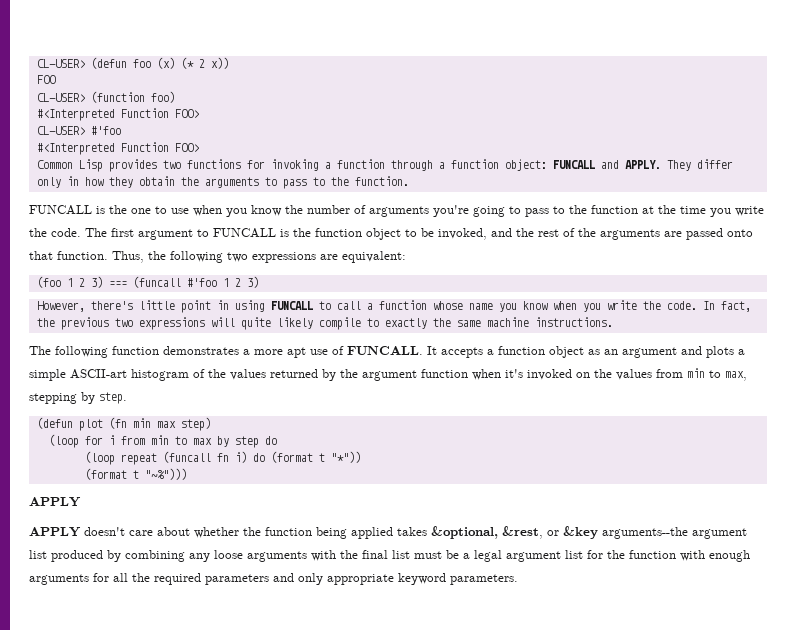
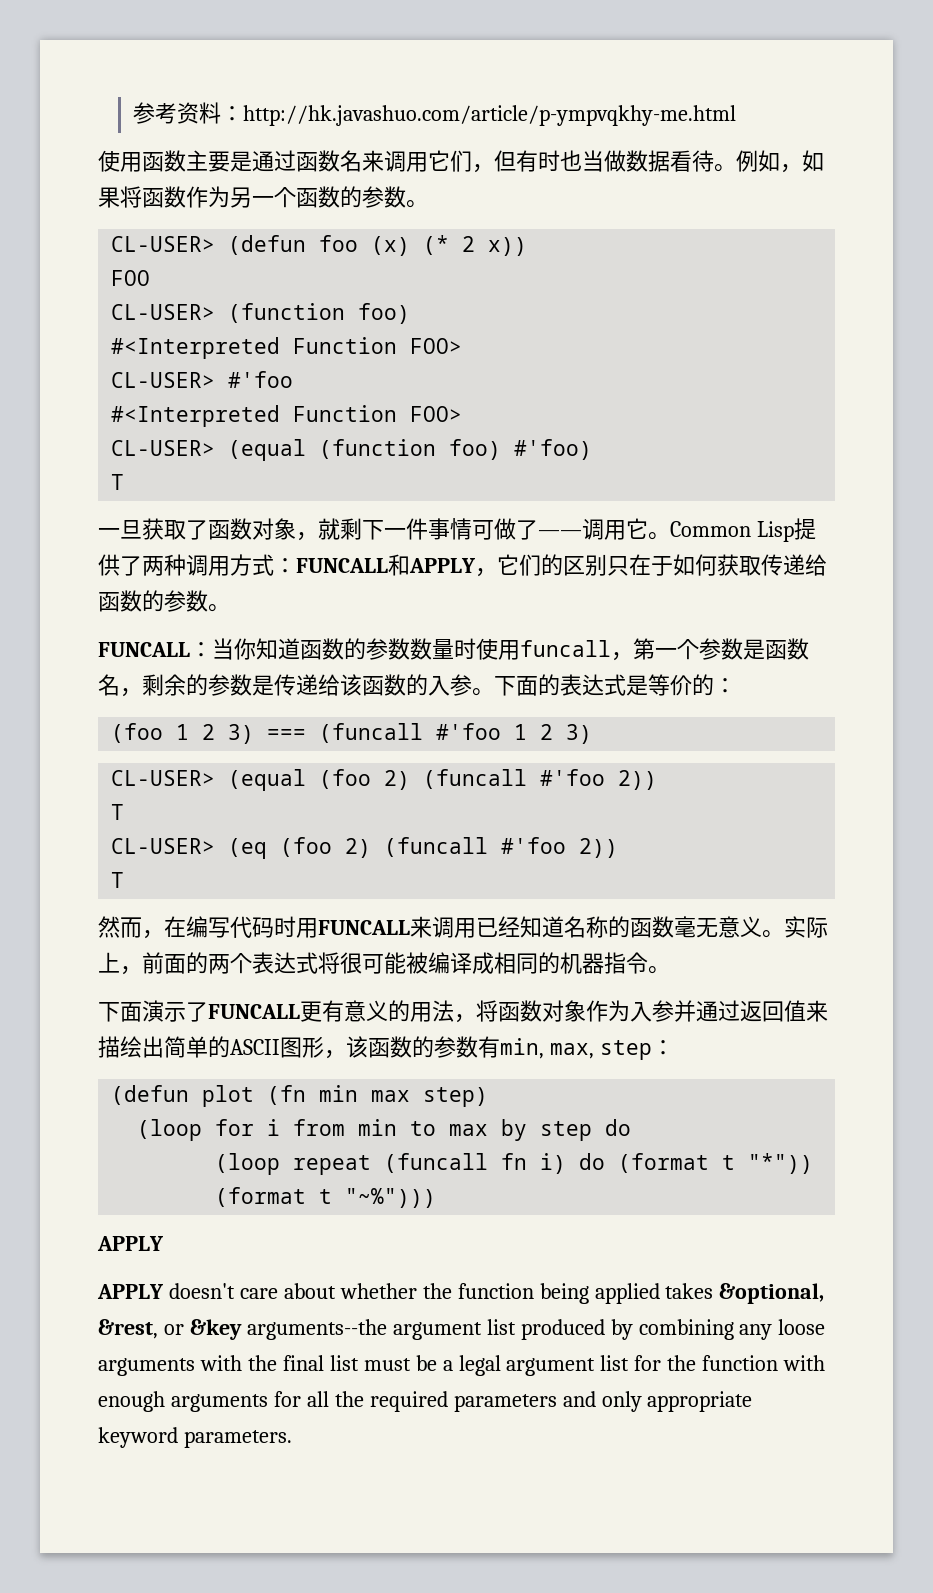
(36, 63) none -> [133,102,737,126] [98,150,824,173] [98,186,428,208] 参考资料：http://hk.javashuo.com/article/p-ympvqkhy-me.html // 使用函数主要是通过函数名来调用它们，但有时也当做数据看待。例如，如果将函数作为另一个函数的参数。 //
[36,159,733,172] [36,176,409,189] [29,205,764,217] [29,228,753,240] [29,251,406,263] Common Lisp provides two functions for invoking a function through a function object: FUNCALL and APPLY. They differ only in how they obtain the arguments to pass to the function. // FUNCALL is the one to use when you know the number of arguments you're going to pass to the function at the time you write the code. The first argument to FUNCALL is the function object to be invoked, and the rest of the arguments are passed onto that function. Thus, the following two expressions are equivalent: -> [111,439,593,461] [111,474,125,490] [98,518,816,542] [98,554,827,577] [98,590,230,612] [98,638,809,661] [98,674,736,697] CL-USER> (equal (function foo) #'foo) // T // 一旦获取了函数对象，就剩下一件事情可做了——调用它。Common Lisp提供了两种调用方式：FUNCALL和APPLY，它们的区别只在于如何获取传递给函数的参数。 // FUNCALL：当你知道函数的参数数量时使用funcall，第一个参数是函数名，剩余的参数是传递给该函数的入参。下面的表达式是等价的：
[36,300,751,313] [36,317,613,330] [29,346,745,358] [29,368,747,381] [29,392,127,404] However, there's little point in using FUNCALL to call a function whose name you know when you write the code. In fact, the previous two expressions will quite likely compile to exactly the same machine instructions. // The following function demonstrates a more apt use of FUNCALL. It accepts a function object as an argument and plots a simple ASCII-art histogram of the values returned by the argument function when it's invoked on the values from min to max, stepping by step. -> [111,769,658,791] [111,804,125,820] [111,837,619,859] [111,872,125,888] [98,916,828,939] [98,952,670,975] [98,1000,828,1023] [98,1036,674,1060] CL-USER> (equal (foo 2) (funcall #'foo 2)) // T // CL-USER> (eq (foo 2) (funcall #'foo 2)) // T // 然而，在编写代码时用FUNCALL来调用已经知道名称的函数毫无意义。实际上，前面的两个表达式将很可能被编译成相同的机器指令。 // 下面演示了FUNCALL更有意义的用法，将函数对象作为入参并通过返回值来描绘出简单的ASCII图形，该函数的参数有min, max, step：

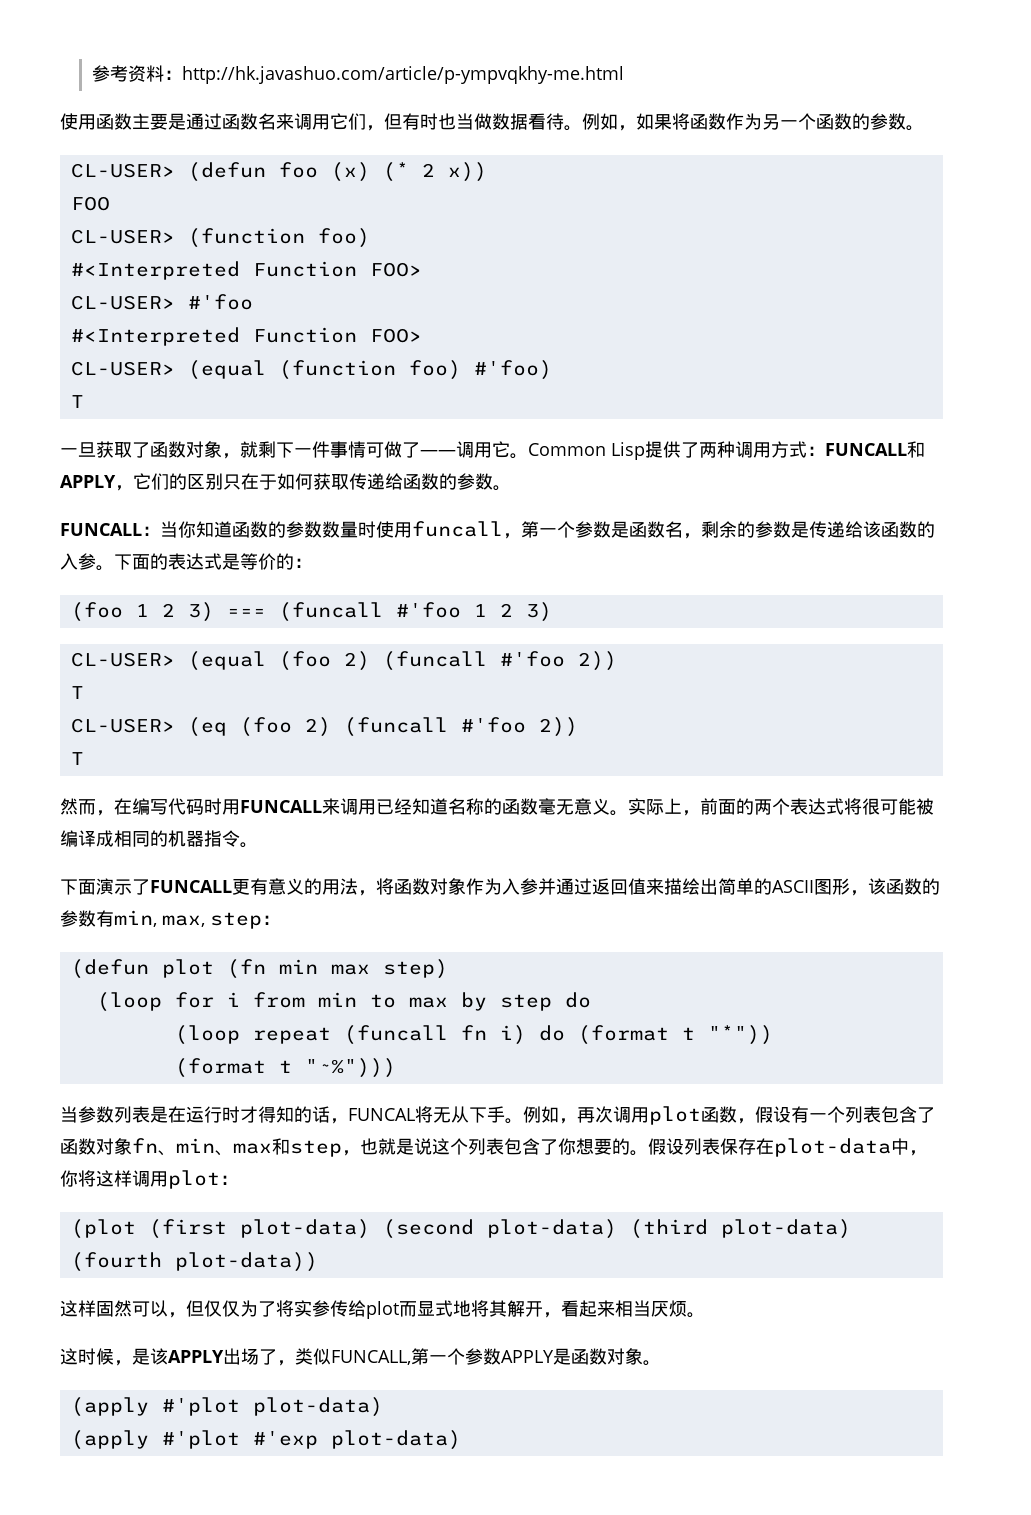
[97,1236,164,1251] [97,1283,825,1304] [98,1319,826,1340] [98,1355,826,1376] [98,1391,753,1412] [98,1427,292,1448] APPLY // APPLY doesn't care about whether the function being applied takes &optional, &rest, or &key arguments--the argument list produced by combining any loose arguments with the final list must be a legal argument list for the function with enough arguments for all the required parameters and only appropriate keyword parameters. -> [60,1106,935,1125] [60,1138,927,1157] [60,1170,238,1189] [70,1219,851,1239] [70,1252,318,1272] [60,1300,705,1319] [60,1348,661,1366] [70,1397,383,1417] [70,1430,461,1450] 当参数列表是在运行时才得知的话，FUNCAL将无从下手。例如，再次调用plot函数，假设有一个列表包含了函数对象fn、min、max和step，也就是说这个列表包含了你想要的。假设列表保存在plot-data中，你将这样调用plot： // (plot (first plot-data) (second plot-data) (third plot-data) (fourth plot-data)) // 这样固然可以，但仅仅为了将实参传给plot而显式地将其解开，看起来相当厌烦。 // 这时候，是该APPLY出场了，类似FUNCALL,第一个参数APPLY是函数对象。 // (apply #'plot plot-data) // (apply #'plot #'exp plot-data)

